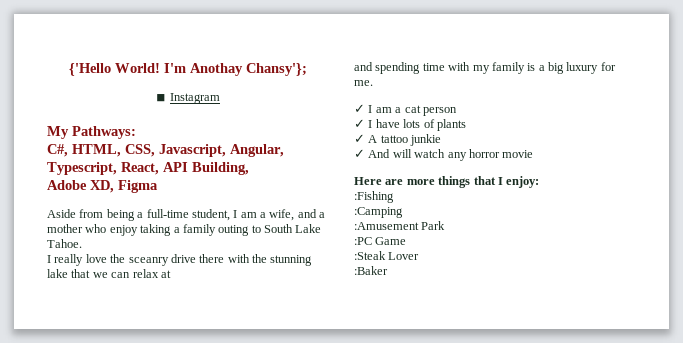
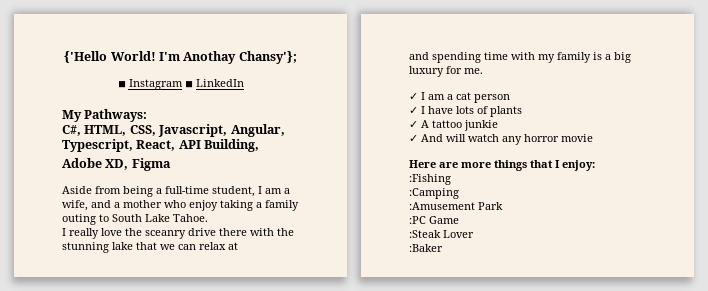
(220, 98) none -> [184,79,244,88] ◾ LinkedIn

